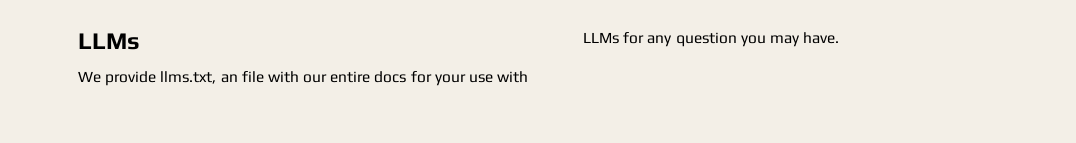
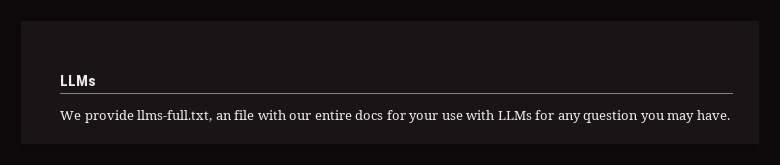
[160,71,217,84] llms.txt, -> [137,110,213,122] llms-full.txt,

